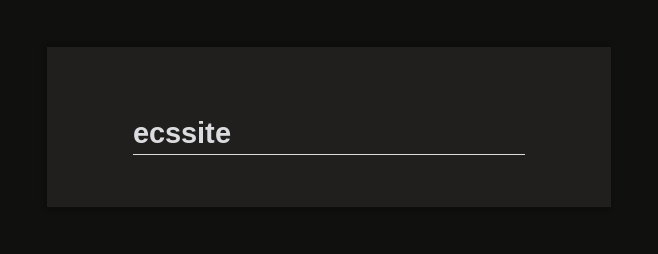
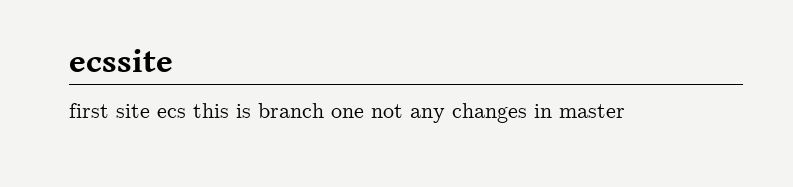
(231, 132) none -> [69,103,625,123] // first site ecs this is branch one not any changes in master

